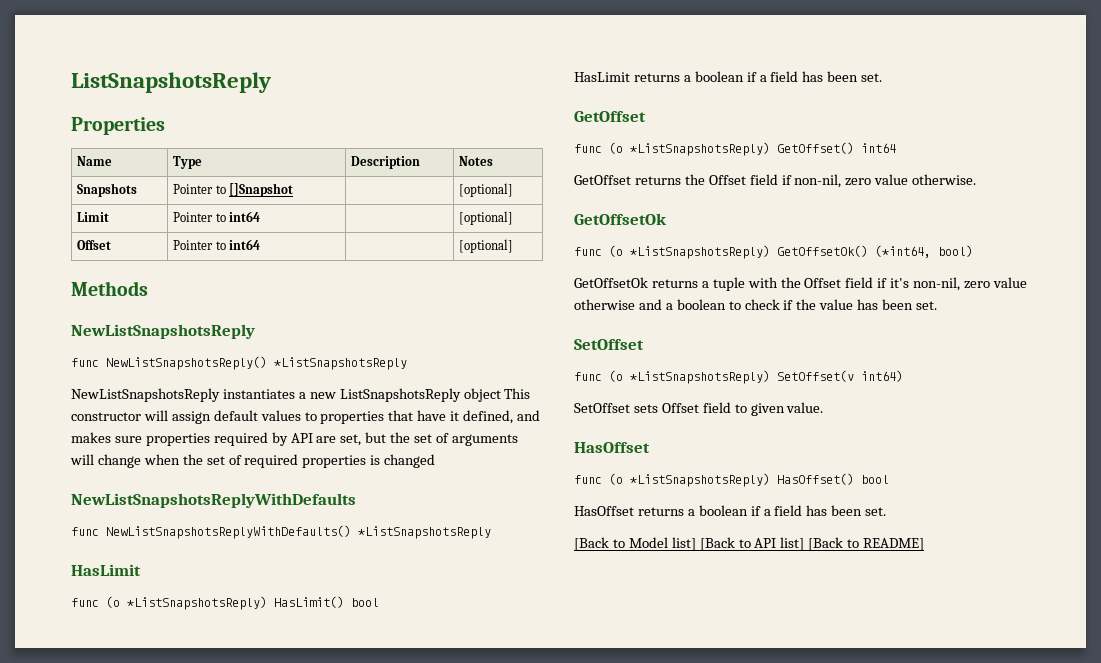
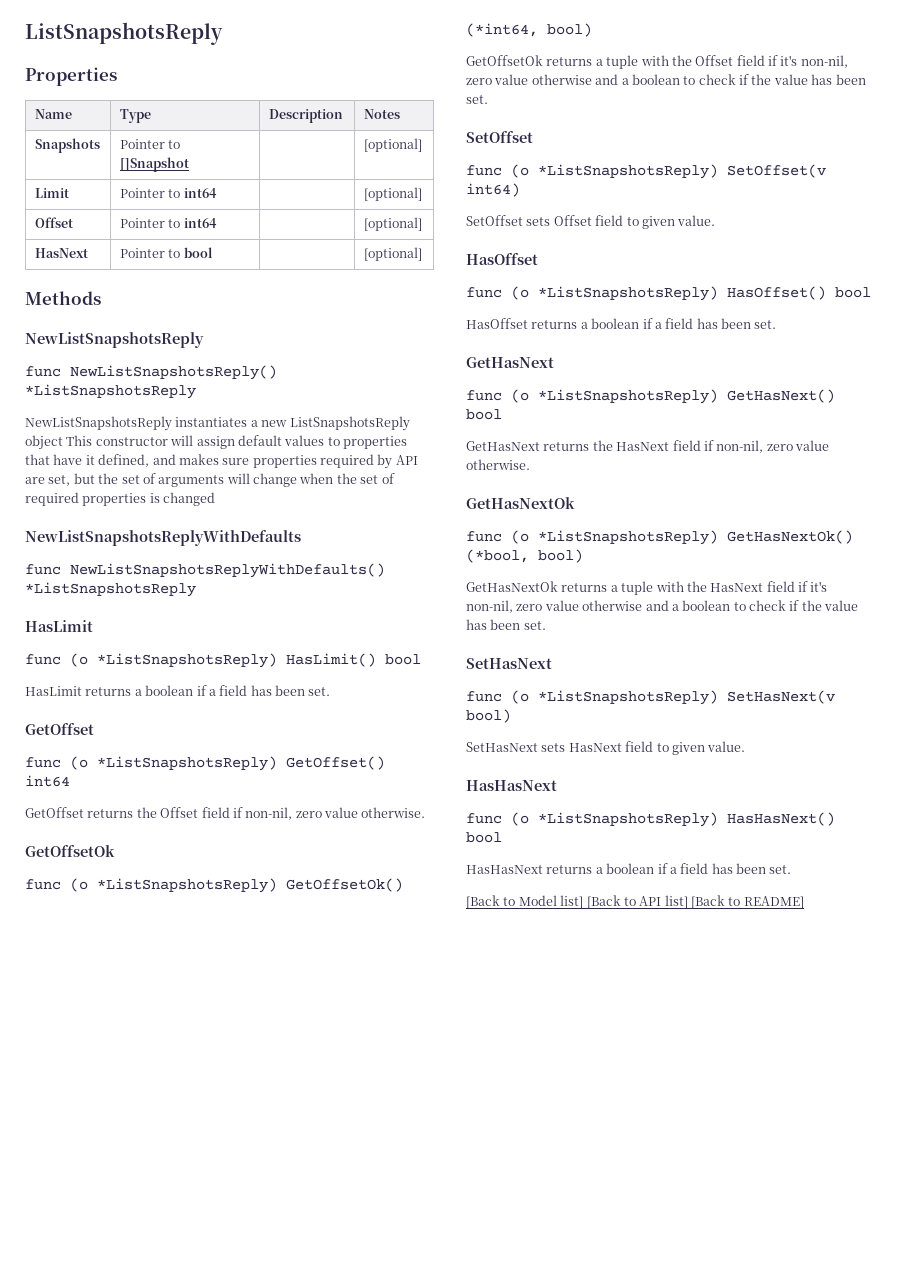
(514, 246) none -> [34,248,88,258] [119,247,213,258] [363,247,422,261] // HasNext | Pointer to bool | | [optional]
(887, 511) none -> [466,357,554,368] [466,389,835,404] [466,409,502,420] [466,440,829,453] [466,459,530,470] [466,497,575,509] [466,530,853,545] [466,549,583,563] [466,581,828,595] [466,600,859,613] [466,619,546,630] [466,658,552,669] [466,690,835,705] [466,709,511,723] [466,741,746,755] [466,780,557,791] [466,812,835,827] [466,832,502,843] [466,863,792,874] // GetHasNext // func (o *ListSnapshotsReply) GetHasNext() bool // GetHasNext returns the HasNext field if non-nil, zero value otherwise. // GetHasNextOk // func (o *ListSnapshotsReply) GetHasNextOk() (*bool, bool) // GetHasNextOk returns a tuple with the HasNext field if it's non-nil, zero value otherwise and a boolean to check if the value has been set. // SetHasNext // func (o *ListSnapshotsReply) SetHasNext(v bool) // SetHasNext sets HasNext field to given value. // HasHasNext // func (o *ListSnapshotsReply) HasHasNext() bool // HasHasNext returns a boolean if a field has been set.

